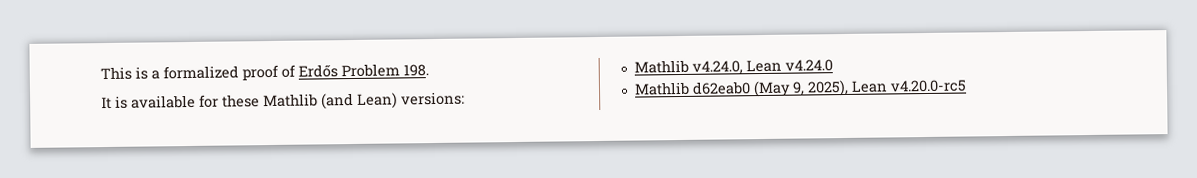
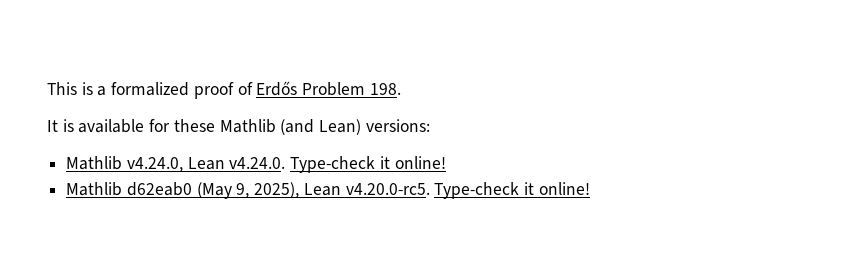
[784,59,833,72] v4.24.0 -> [229,156,446,173] v4.24.0. Type-check it online!
[889,79,967,93] v4.20.0-rc5 -> [345,182,590,199] v4.20.0-rc5. Type-check it online!

